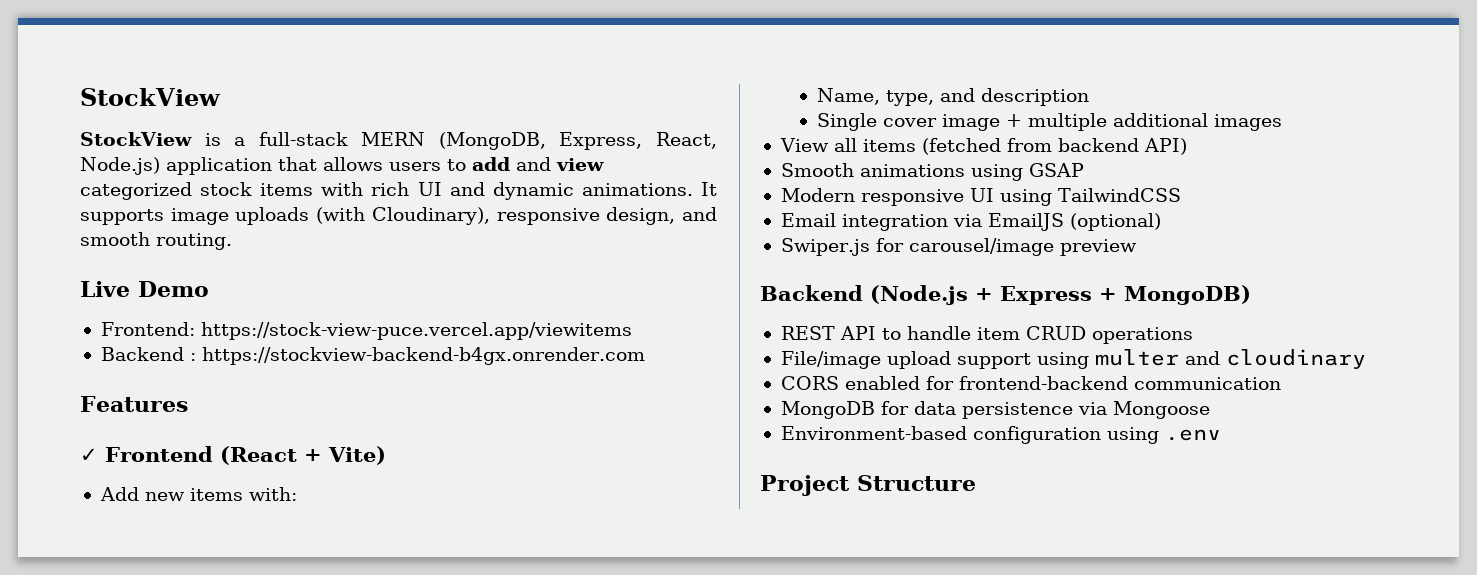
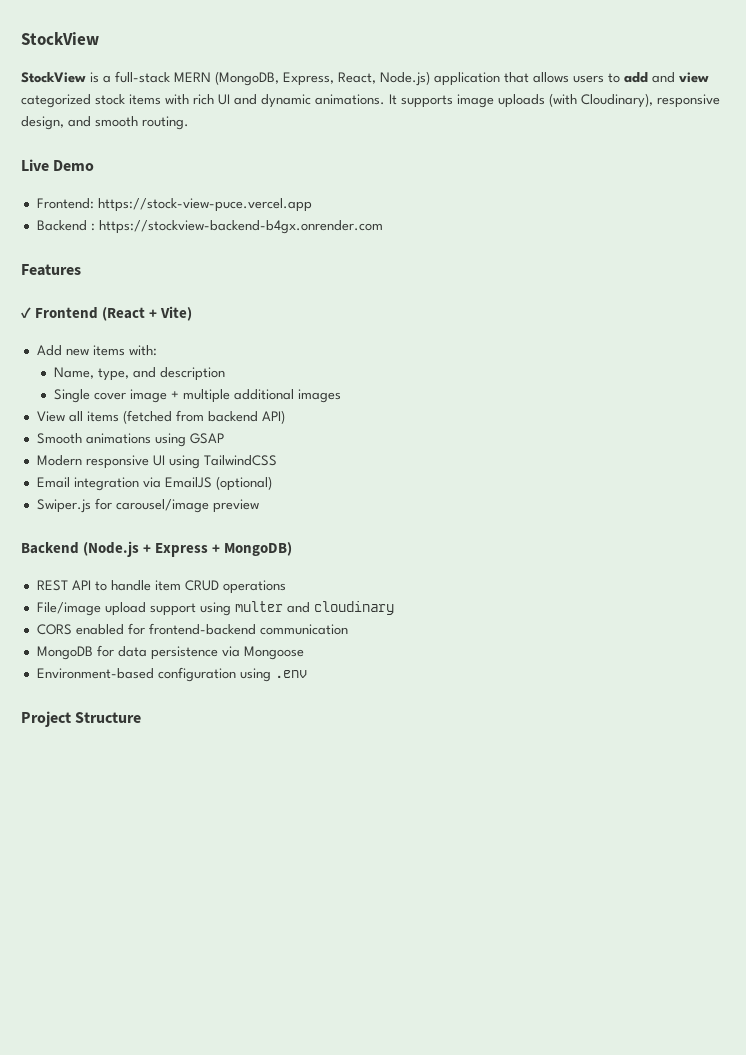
[200,322,632,340] https://stock-view-puce.vercel.app/viewitems -> [97,198,312,212] https://stock-view-puce.vercel.app

